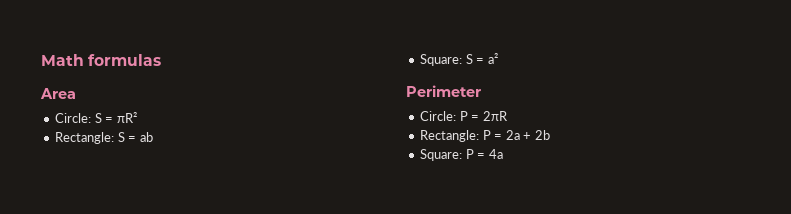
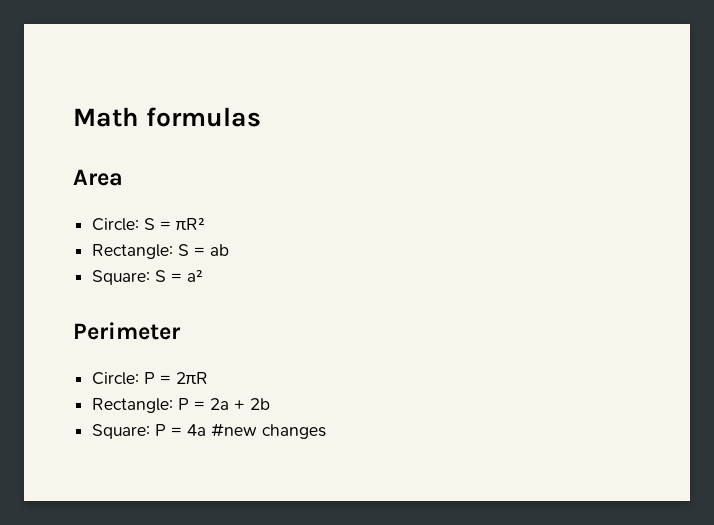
(503, 154) none -> [211,423,327,439] #new changes

